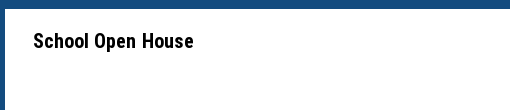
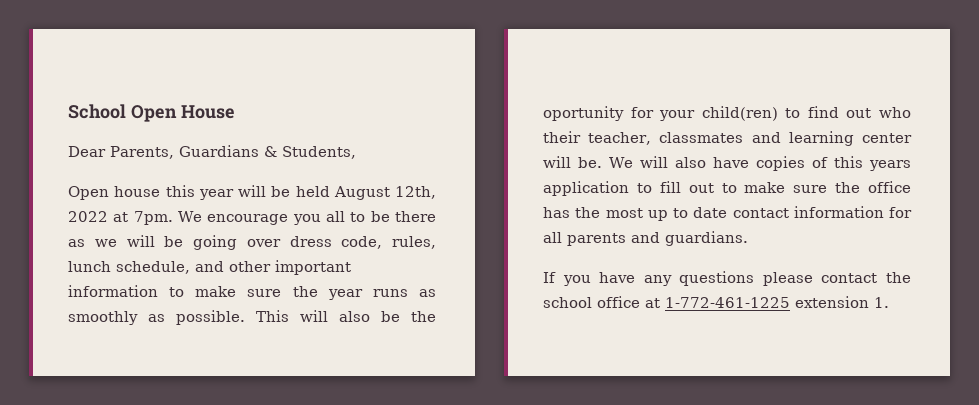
(194, 40) none -> [68,145,356,159] [68,185,436,200] [68,211,437,225] [68,235,436,250] [68,260,351,275] [68,285,437,300] [68,310,436,325] [543,106,911,121] [543,131,912,146] [543,156,911,171] [543,181,911,196] [543,206,912,221] [543,231,748,246] [543,271,911,286] [543,296,889,308] // Dear Parents, Guardians & Students, // Open house this year will be held August 12th, 2022 at 7pm. We encourage you all to be there as we will be going over dress code, rules, lunch schedule, and other important information to make sure the year runs as smoothly as possible. This will also be the oportunity for your child(ren) to find out who their teacher, classmates and learning center will be. We will also have copies of this years application to fill out to make sure the office has the most up to date contact information for all parents and guardians. // If you have any questions please contact the school office at 1-772-461-1225 extension 1.

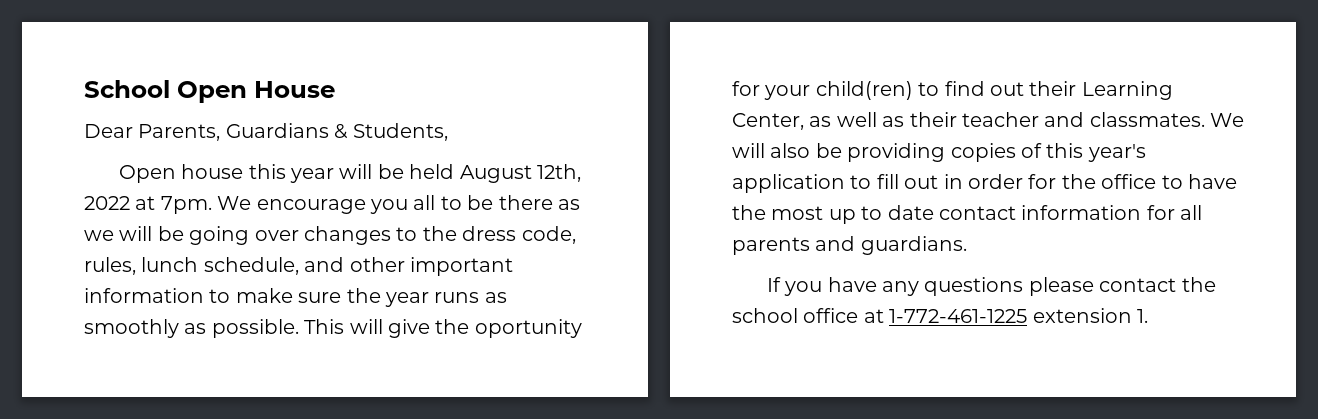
(281, 243) none -> [304,226,457,245] changes to the
[339,311,400,322] also be -> [388,319,430,338] give
[879,107,911,118] [543,131,912,146] [543,156,603,168] who their teacher, classmates and learning center will be. -> [1029,81,1173,100] [732,112,1205,130] their Learning Center, as well as their teacher and classmates.
[712,157,749,168] have -> [815,143,946,162] be providing
[869,160,911,171] years -> [1087,144,1146,162] year's
[721,181,911,193] [543,207,570,218] to make sure the office has -> [943,174,1237,189] in order for the office to have

